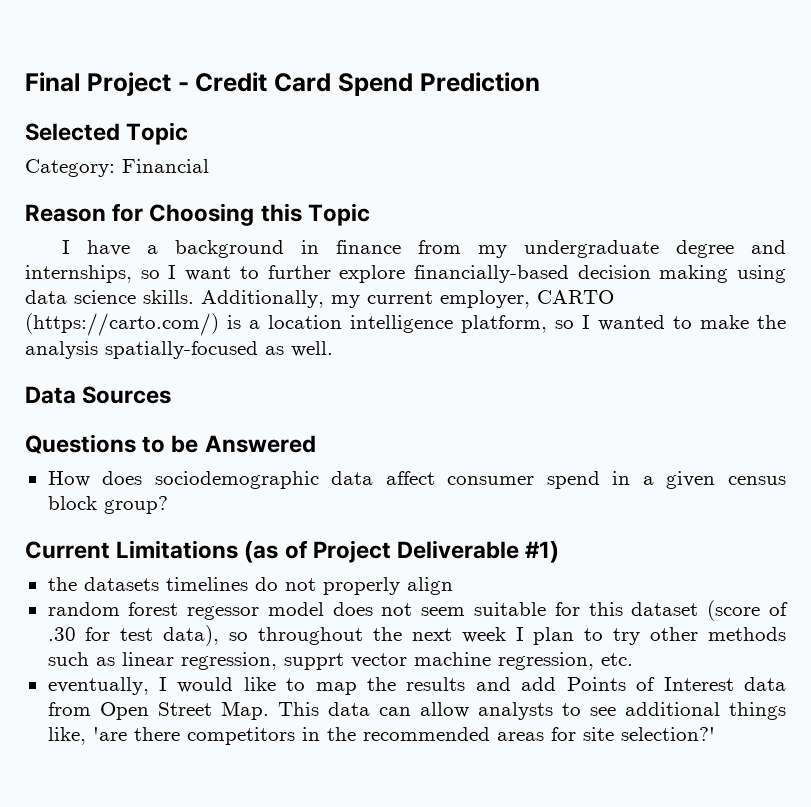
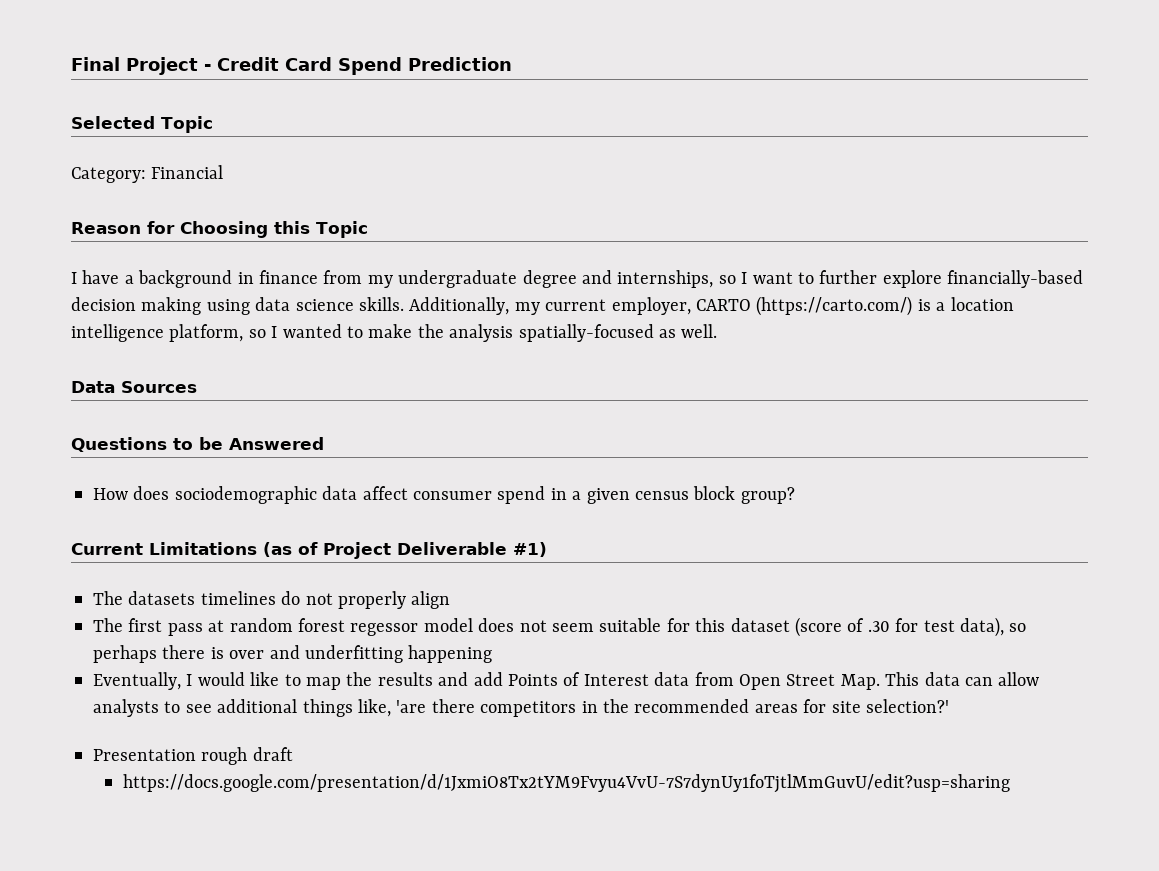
[47,577,77,591] the -> [93,591,123,605] The
(453, 586) none -> [93,618,225,636] The first pass at
[257,627,787,645] [47,652,633,670] [47,677,149,695] throughout the next week I plan to try other methods such as linear regression, supprt vector machine regression, etc. // eventually, -> [93,645,493,663] [93,672,181,690] perhaps there is over and underfitting happening // Eventually,
(715, 734) none -> [93,747,293,765] [122,774,1010,793] // Presentation rough draft // https://docs.google.com/presentation/d/1JxmiO8Tx2tYM9Fvyu4VvU-7S7dynUy1foTjtlMmGuvU/edit?usp=sharing

